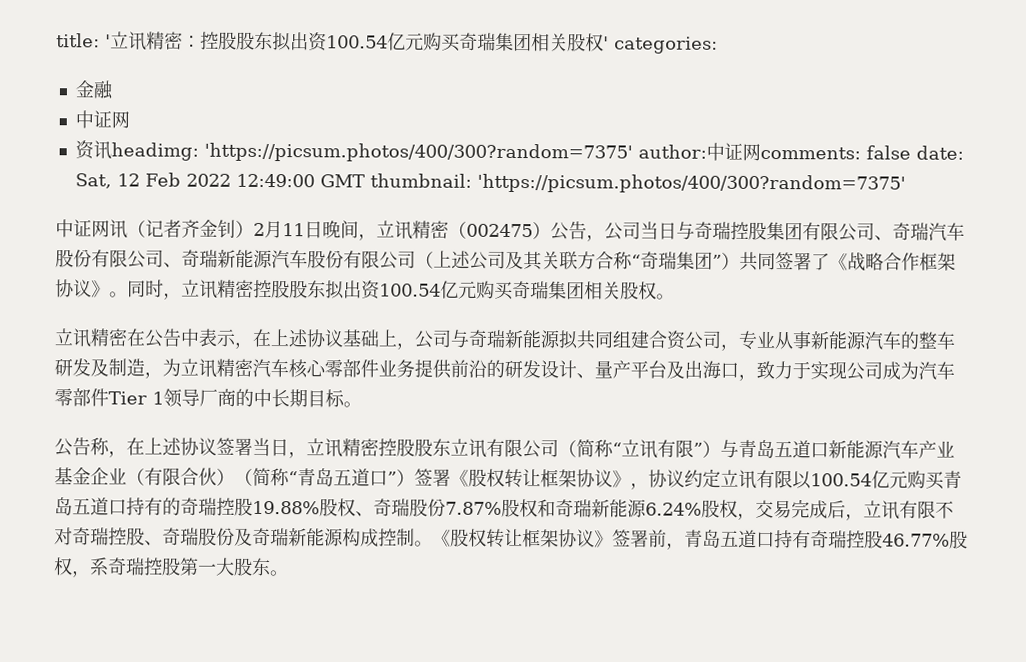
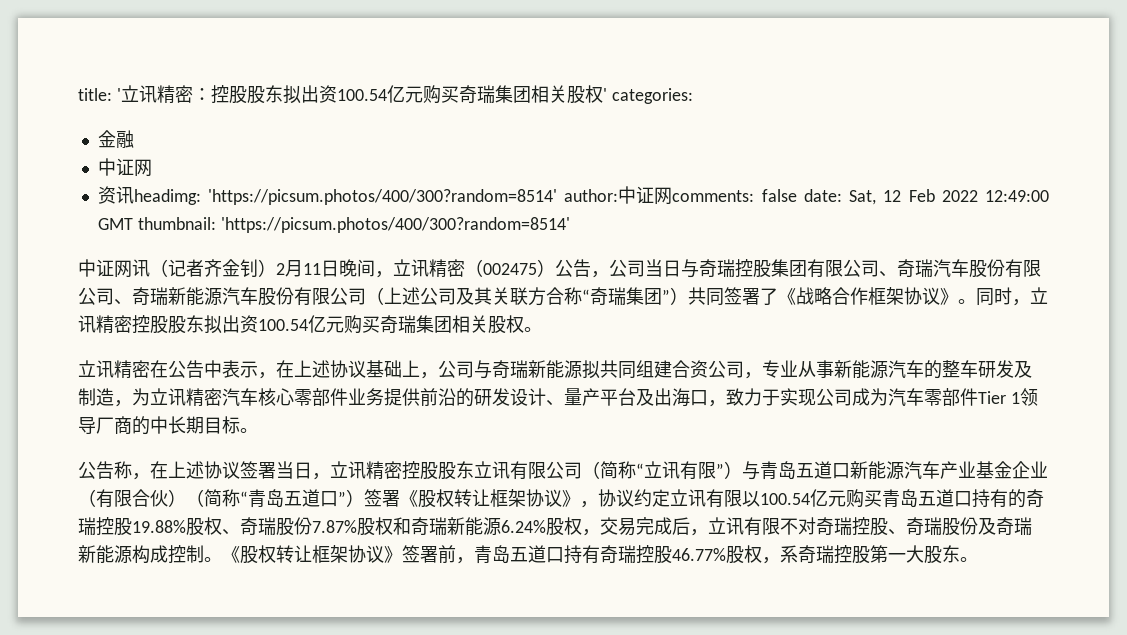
[203,142,633,163] 'https://picsum.photos/400/300?random=7375' -> [208,189,558,205] 'https://picsum.photos/400/300?random=8514'
[476,173,906,194] 'https://picsum.photos/400/300?random=7375' -> [220,217,570,233] 'https://picsum.photos/400/300?random=8514'

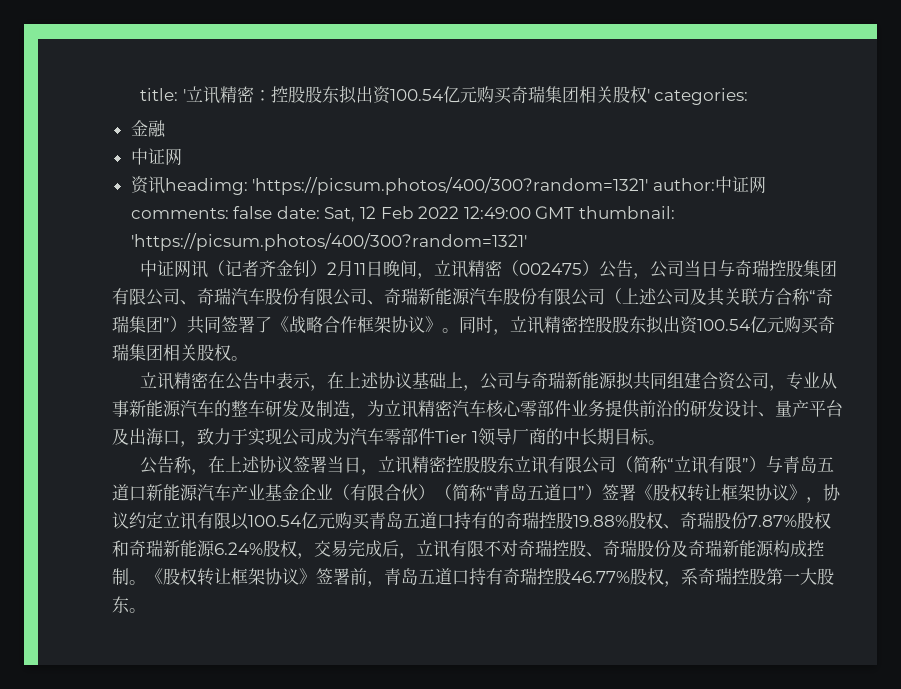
[208,189,558,205] 'https://picsum.photos/400/300?random=8514' -> [252,177,649,195] 'https://picsum.photos/400/300?random=1321'
[220,217,570,233] 'https://picsum.photos/400/300?random=8514' -> [130,233,527,251] 'https://picsum.photos/400/300?random=1321'

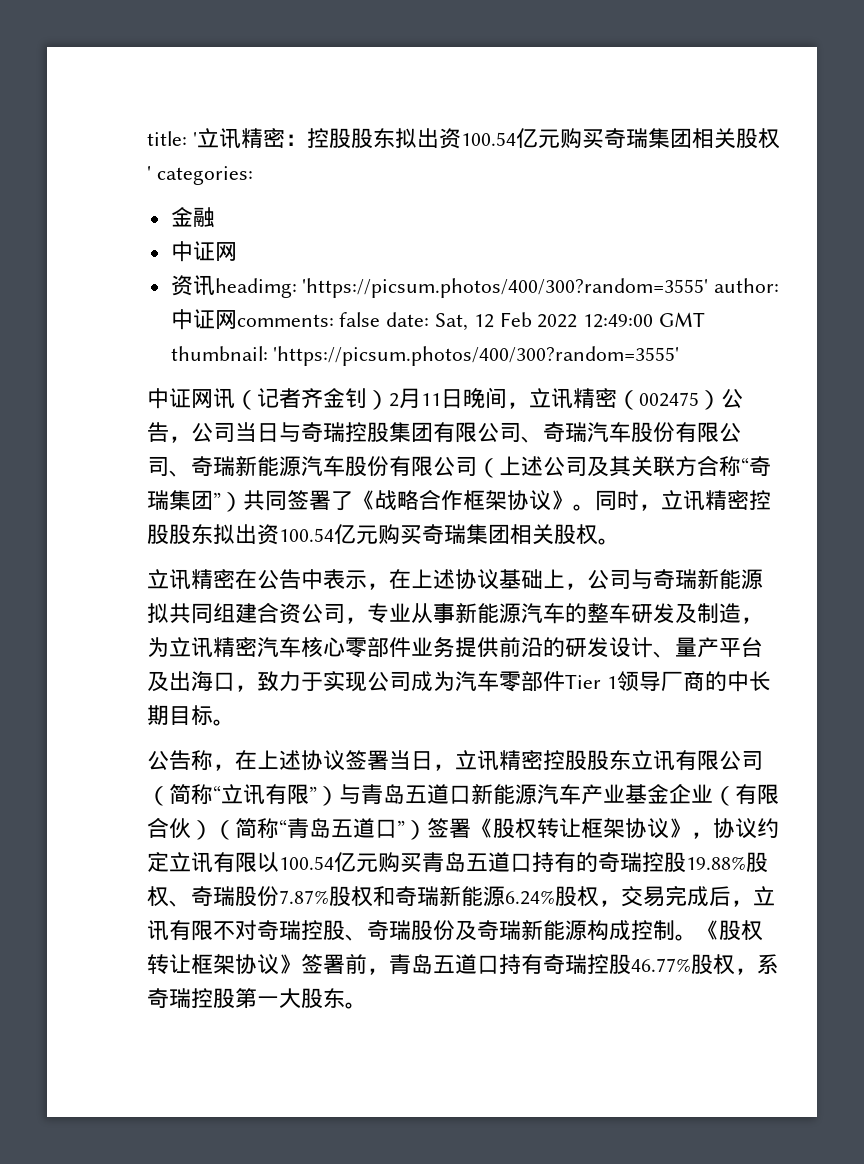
[252,177,649,195] 'https://picsum.photos/400/300?random=1321' -> [302,278,709,298] 'https://picsum.photos/400/300?random=3555'
[130,233,527,251] 'https://picsum.photos/400/300?random=1321' -> [273,346,680,366] 'https://picsum.photos/400/300?random=3555'

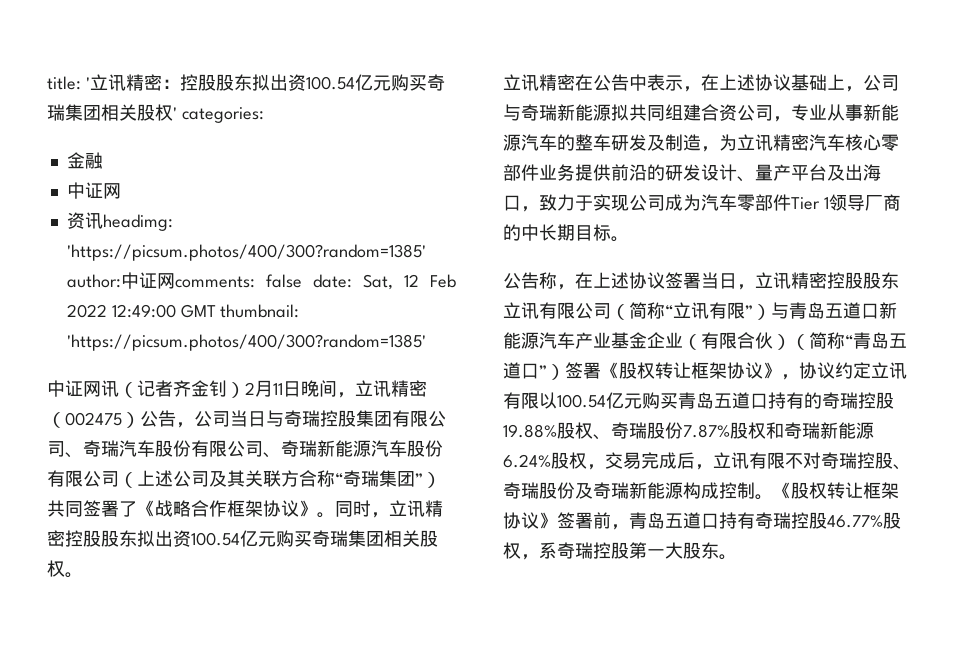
[302,278,709,298] 'https://picsum.photos/400/300?random=3555' -> [66,244,426,261] 'https://picsum.photos/400/300?random=1385'
[273,346,680,366] 'https://picsum.photos/400/300?random=3555' -> [66,334,426,351] 'https://picsum.photos/400/300?random=1385'

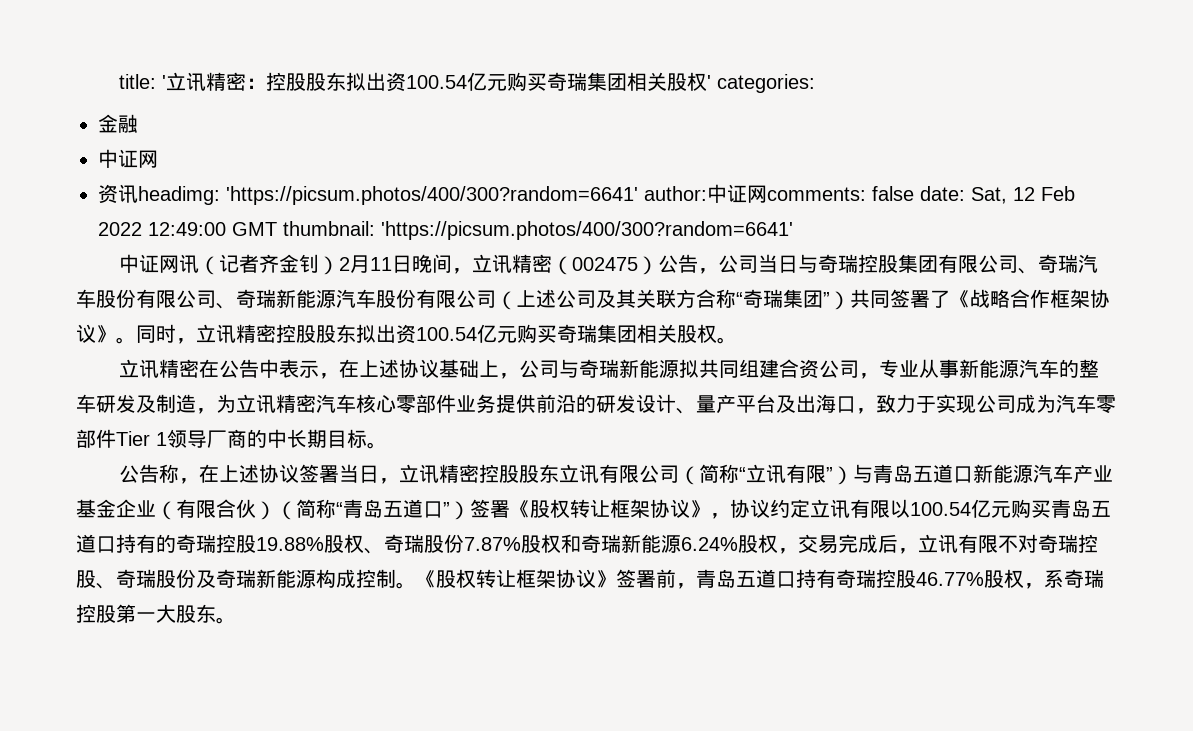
[66,244,426,261] 'https://picsum.photos/400/300?random=1385' -> [226,186,638,205] 'https://picsum.photos/400/300?random=6641'
[66,334,426,351] 'https://picsum.photos/400/300?random=1385' -> [381,221,793,240] 'https://picsum.photos/400/300?random=6641'

